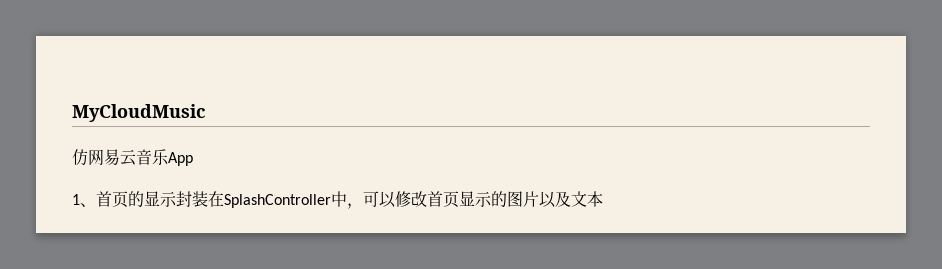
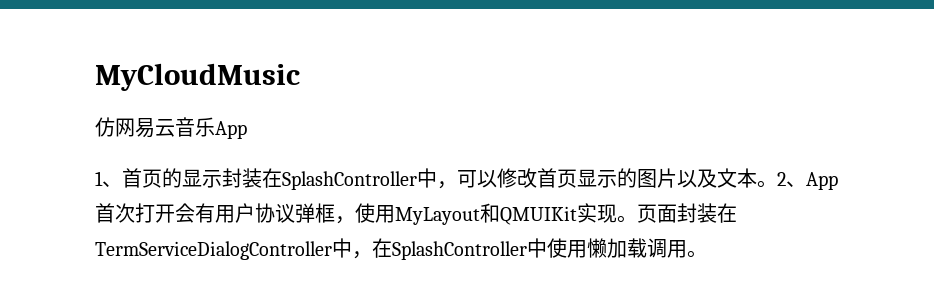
(603, 199) none -> [757,172,838,190] [95,203,737,225] [95,238,707,260] 。2、App首次打开会有用户协议弹框，使用MyLayout和QMUIKit实现。页面封装在TermServiceDialogController中，在SplashController中使用懒加载调用。

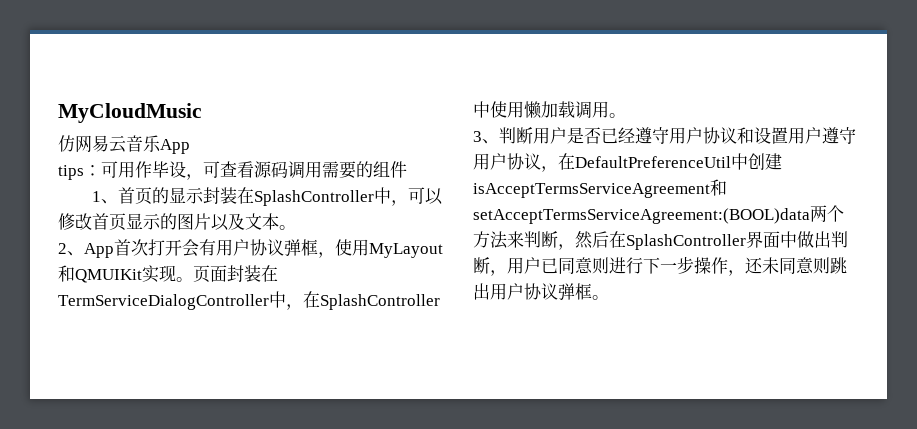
(247, 130) none -> [58,161,407,180] // tips：可用作毕设，可查看源码调用需要的组件
(777, 184) none -> (296, 227) //
(707, 254) none -> [473,127,856,144] [473,153,782,172] [473,179,727,198] [473,205,844,224] [473,231,848,250] [473,256,847,276] [473,283,609,300] // 3、判断用户是否已经遵守用户协议和设置用户遵守用户协议，在DefaultPreferenceUtil中创建isAcceptTermsServiceAgreement和setAcceptTermsServiceAgreement:(BOOL)data两个方法来判断，然后在SplashController界面中做出判断，用户已同意则进行下一步操作，还未同意则跳出用户协议弹框。

